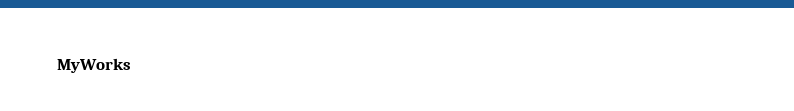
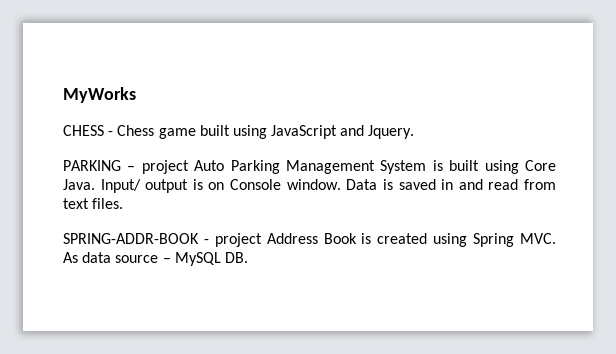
(131, 65) none -> [63,125,415,139] [63,160,556,174] [63,179,557,193] [63,198,124,209] [63,233,557,247] [63,252,248,266] // CHESS - Chess game built using JavaScript and Jquery. // PARKING – project Auto Parking Management System is built using Core Java. Input/ output is on Console window. Data is saved in and read from text files. // SPRING-ADDR-BOOK - project Address Book is created using Spring MVC. As data source – MySQL DB.

